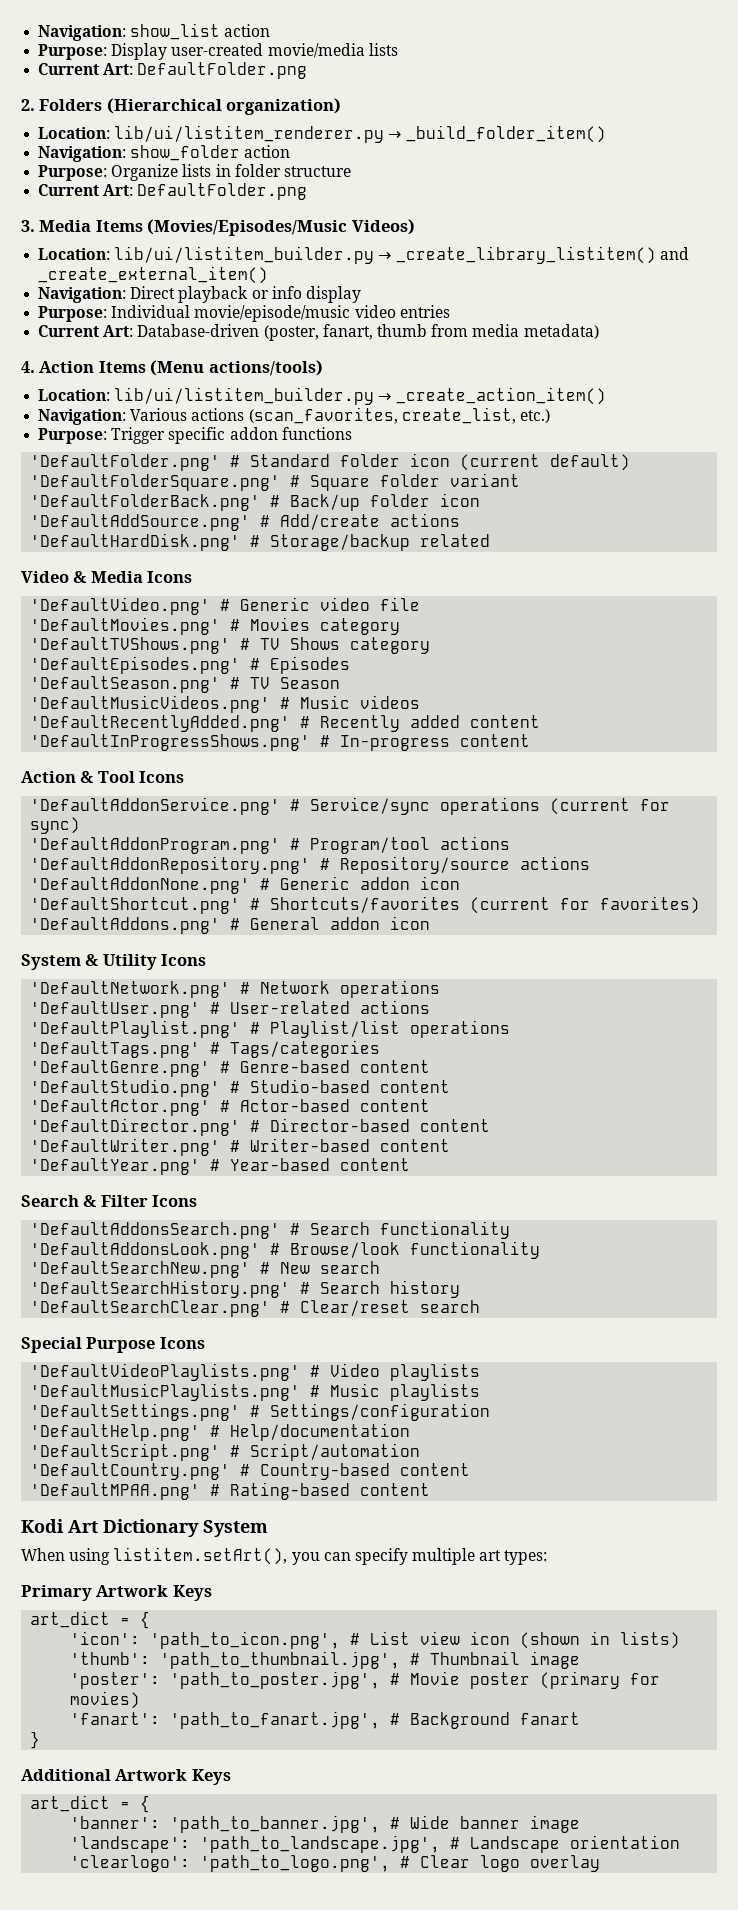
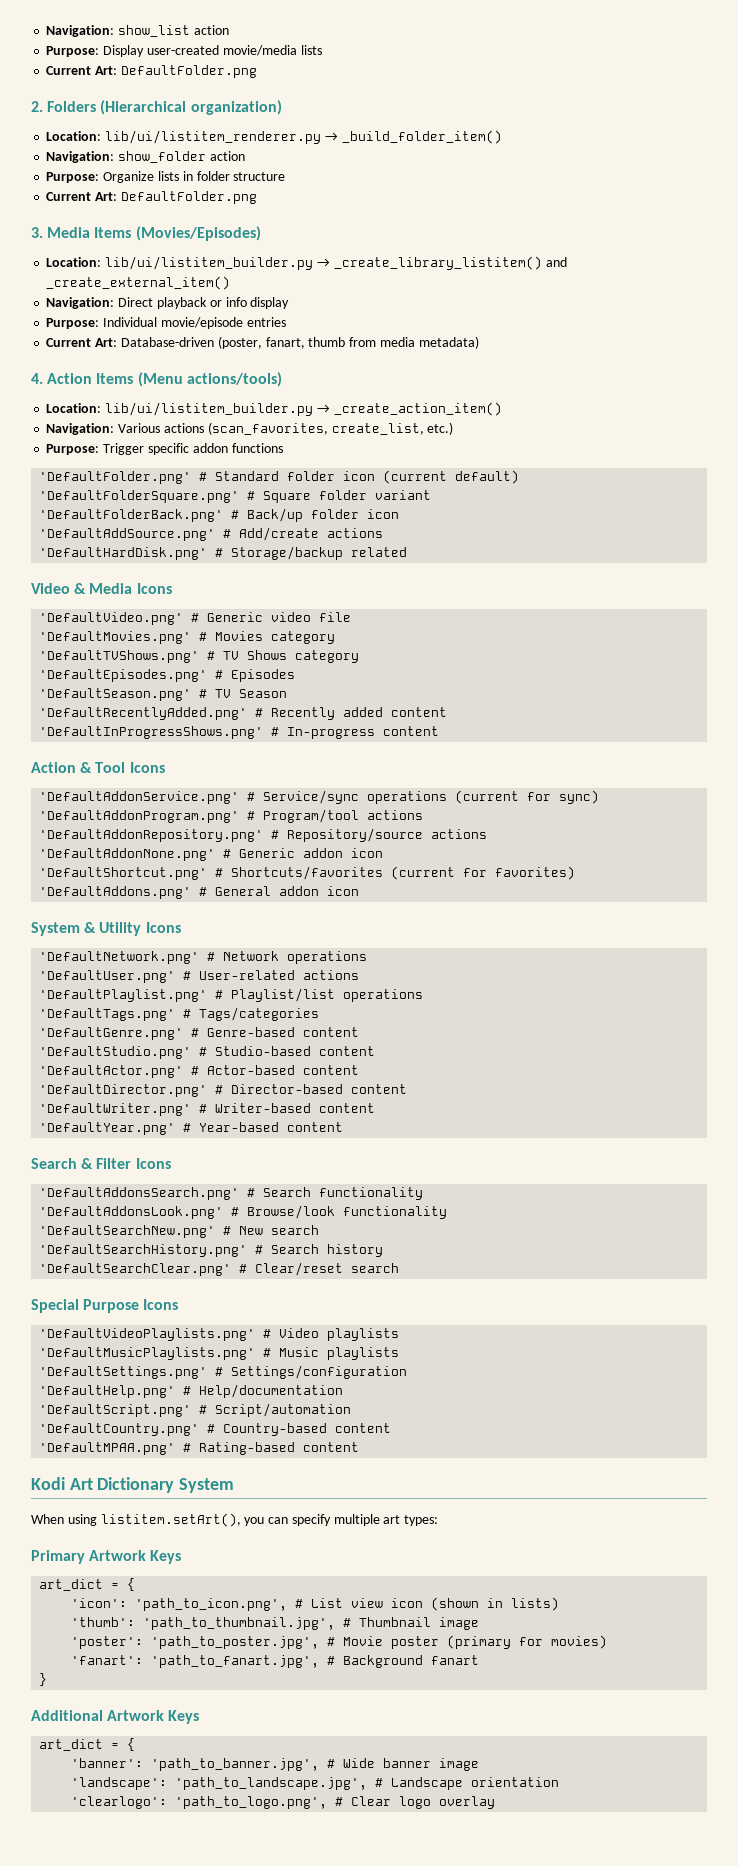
[147,219,415,236] (Movies/Episodes/Music Videos) -> [135,226,261,241] (Movies/Episodes)
[194,305,396,322] movie/episode/music video -> [160,317,243,329] movie/episode
[30,695,421,713] // 'DefaultMusicVideos.png' # Music videos -> (288, 693) none

